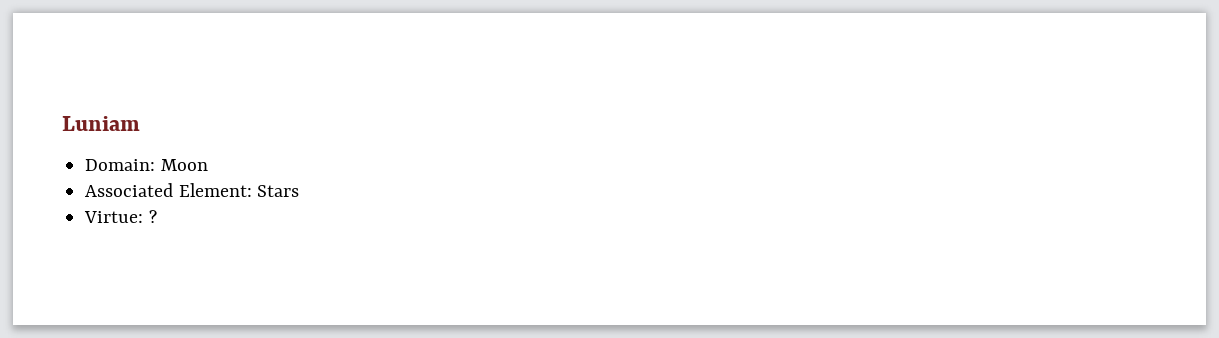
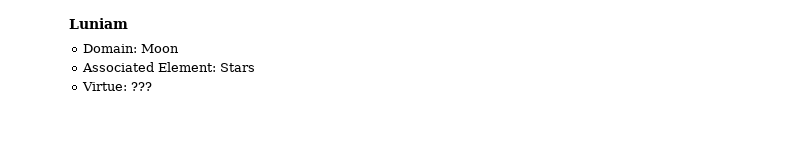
[148,210,157,223] ? -> [131,82,153,91] ???

